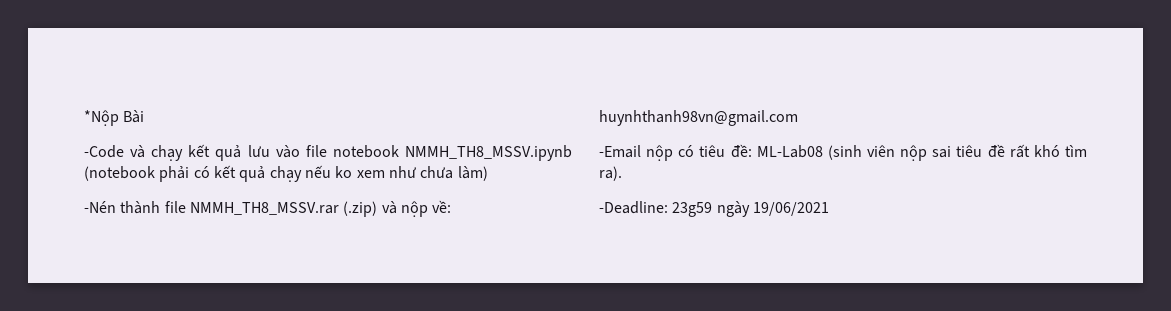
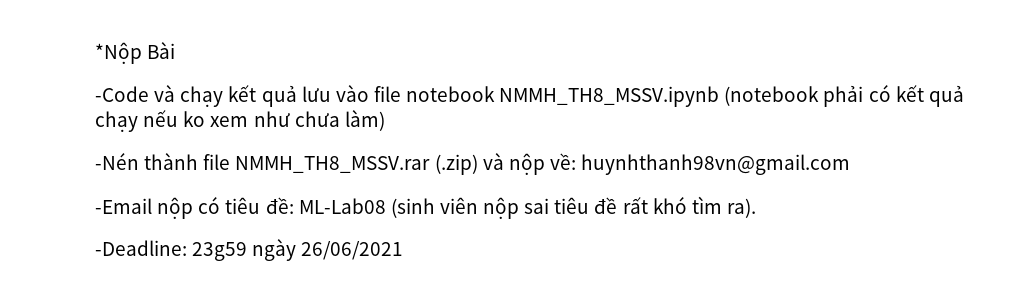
[752,202,829,216] 19/06/2021 -> [301,241,404,260] 26/06/2021

